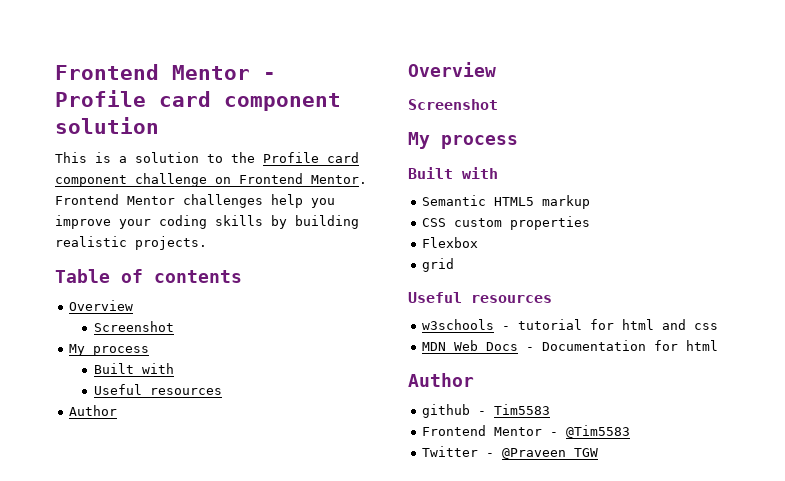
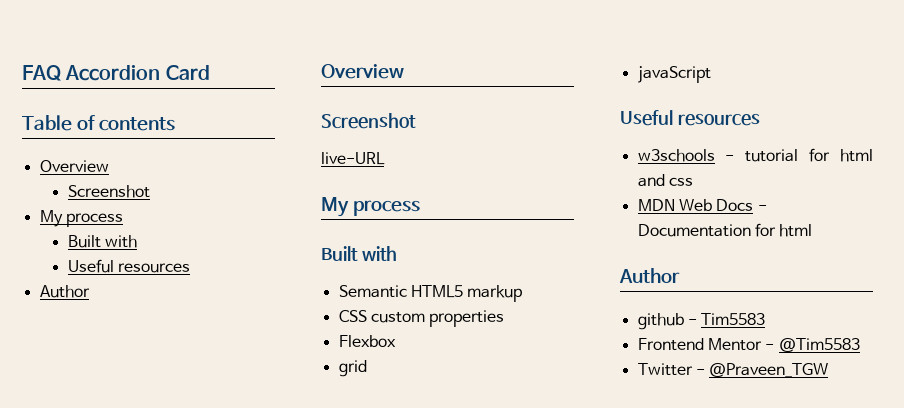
[55,64,276,80] [55,90,341,111] [55,117,159,134] [55,152,359,163] [55,173,367,187] [55,194,335,208] [55,215,359,229] [55,236,207,250] Frontend Mentor - Profile card component solution // This is a solution to the Profile card component challenge on Frontend Mentor. Frontend Mentor challenges help you improve your coding skills by building realistic projects. -> [22,65,210,81] FAQ Accordion Card
(498, 104) none -> [321,152,385,165] // live-URL
(455, 265) none -> [637,66,711,83] // javaScript

